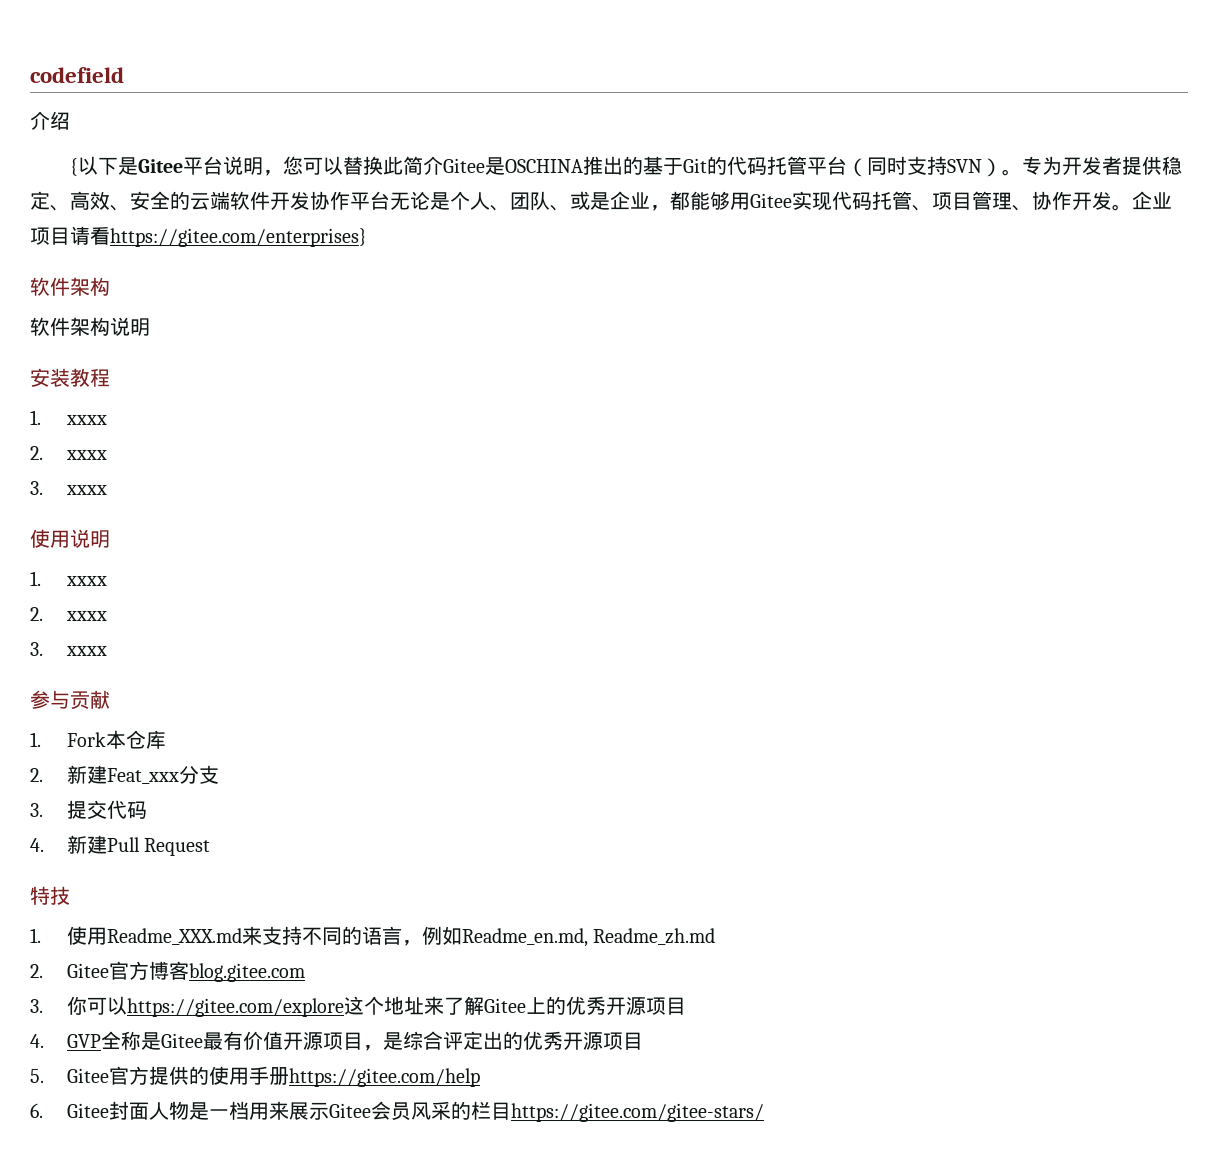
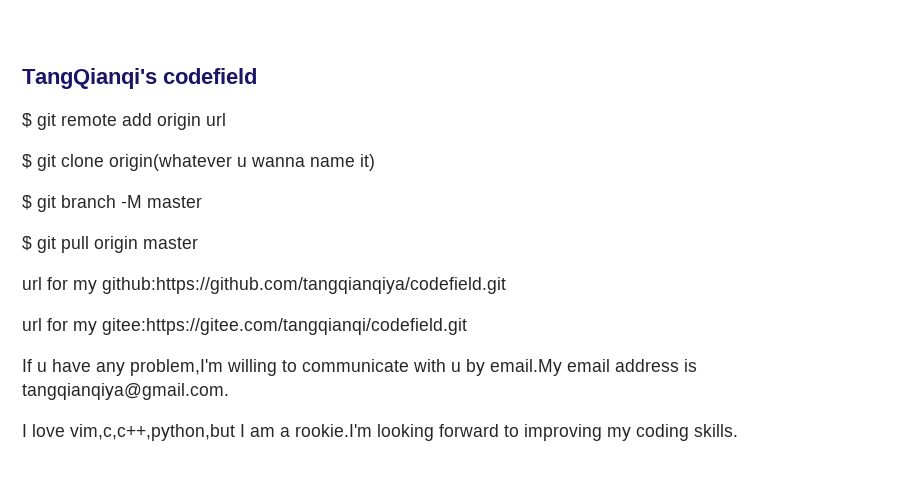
(30, 75) none -> [22,68,157,89] TangQianqi's
[30,111,70,130] [70,156,1183,177] [30,191,1172,211] [30,226,367,247] [30,277,110,296] [30,317,150,336] [30,368,110,387] [30,410,108,425] [30,446,108,460] [30,481,108,495] [30,529,110,548] [30,571,108,586] [30,607,108,621] [30,642,108,656] [30,690,110,710] [30,730,167,749] [30,765,220,784] [30,800,148,819] [30,835,211,856] [30,886,70,905] [30,926,716,947] [30,961,306,982] [30,996,687,1017] [30,1031,644,1051] [30,1066,481,1087] [30,1101,765,1122] 介绍 // {以下是Gitee平台说明，您可以替换此简介Gitee是OSCHINA推出的基于Git的代码托管平台（同时支持SVN）。专为开发者提供稳定、高效、安全的云端软件开发协作平台无论是个人、团队、或是企业，都能够用Gitee实现代码托管、项目管理、协作开发。企业项目请看https://gitee.com/enterprises} // 软件架构 // 软件架构说明 // 安装教程 // 1. xxxx // 2. xxxx // 3. xxxx // 使用说明 // 1. xxxx // 2. xxxx // 3. xxxx // 参与贡献 // 1. Fork本仓库 // 2.新建Feat_xxx分支 // 3.提交代码 // 4.新建Pull Request // 特技 // 1.使用Readme_XXX.md来支持不同的语言，例如Readme_en.md, Readme_zh.md // 2. Gitee官方博客blog.gitee.com // 3.你可以https://gitee.com/explore这个地址来了解Gitee上的优秀开源项目 // 4. GVP全称是Gitee最有价值开源项目，是综合评定出的优秀开源项目 // 5. Gitee官方提供的使用手册https://gitee.com/help // 6. Gitee封面人物是一档用来展示Gitee会员风采的栏目https://gitee.com/gitee-stars/ -> [22,113,226,130] [22,154,375,171] [22,195,202,212] [22,236,198,253] [22,277,506,294] [22,318,467,335] [22,359,697,376] [22,383,229,400] [22,424,738,441] $ git remote add origin url // $ git clone origin(whatever u wanna name it) // $ git branch -M master // $ git pull origin master // url for my github:https://github.com/tangqianqiya/codefield.git // url for my gitee:https://gitee.com/tangqianqi/codefield.git // If u have any problem,I'm willing to communicate with u by email.My email address is tangqianqiya@gmail.com. // I love vim,c,c++,python,but I am a rookie.I'm looking forward to improving my coding skills.

